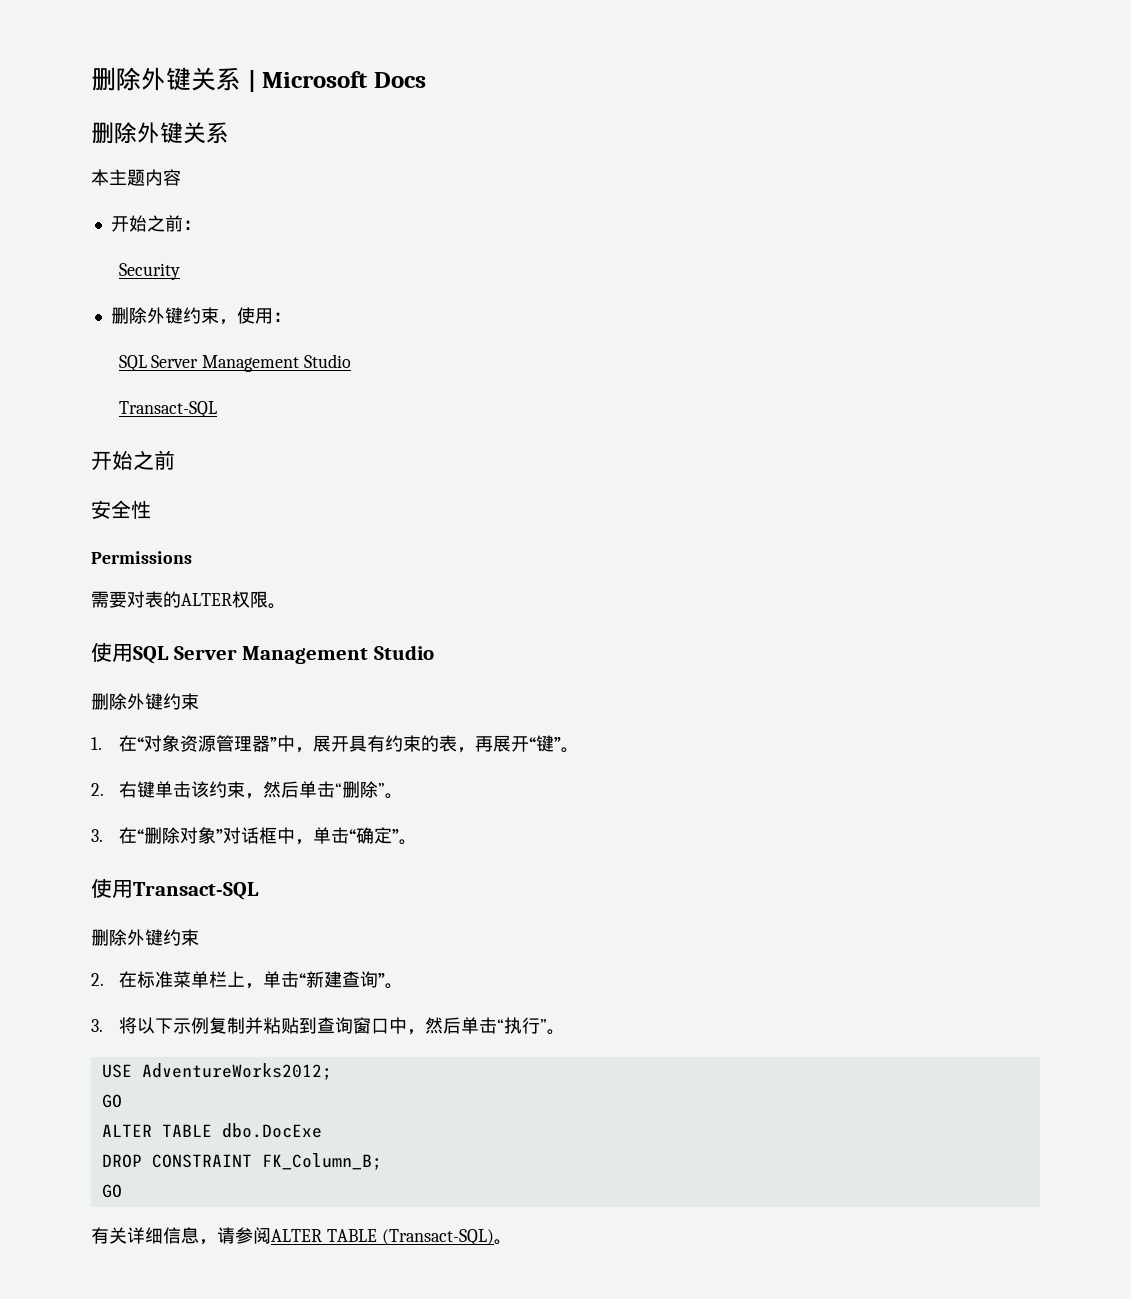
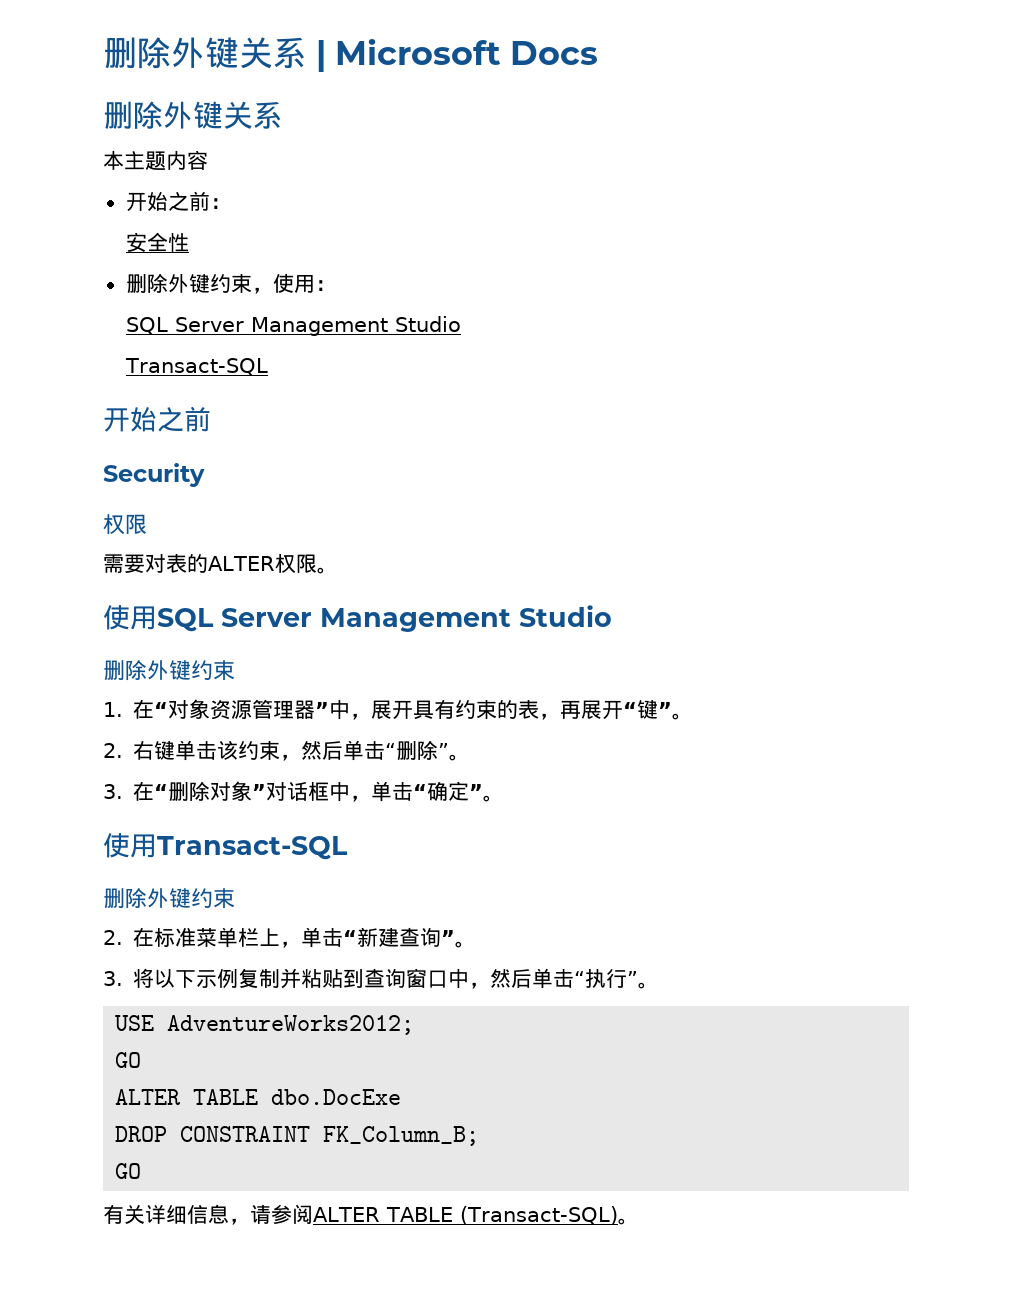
[118,263,180,280] Security -> [125,232,189,252] 安全性
[91,500,151,519] [91,551,192,564] 安全性 // Permissions -> [103,463,205,487] [103,514,147,535] Security // 权限

